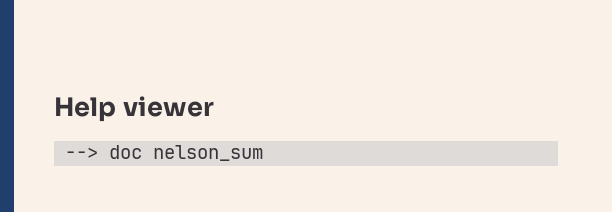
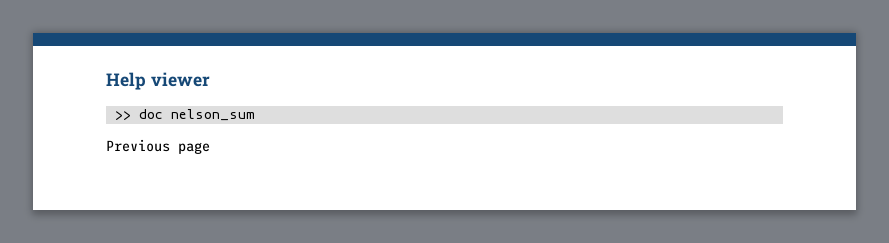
[65,147,99,159] --> -> [114,111,131,120] >>
(264, 153) none -> [106,139,210,154] // Previous page

